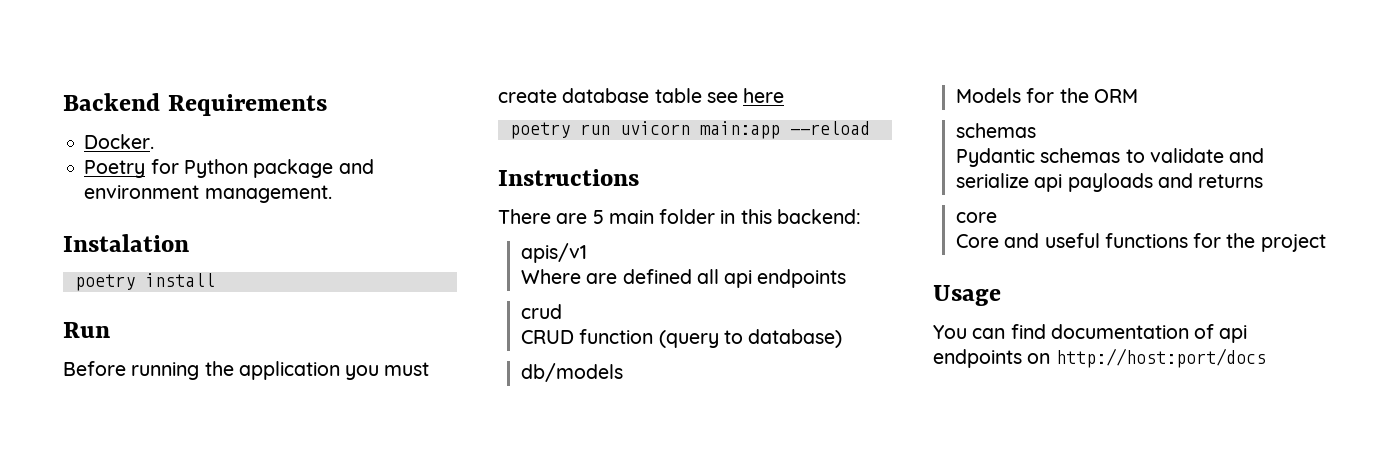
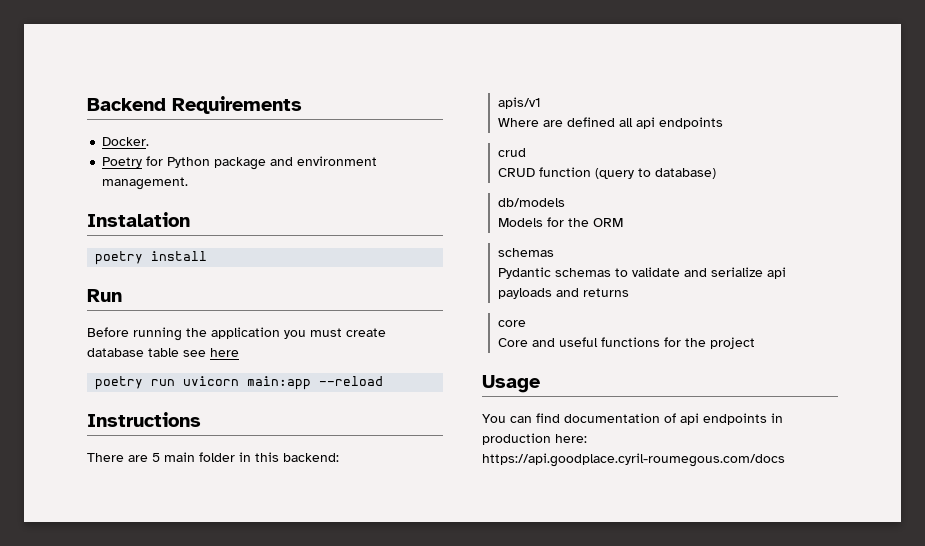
[1027,348,1266,368] on http://host:port/docs -> [771,413,783,423] [482,433,587,445] [482,453,785,467] in production here: https://api.goodplace.cyril-roumegous.com/docs

